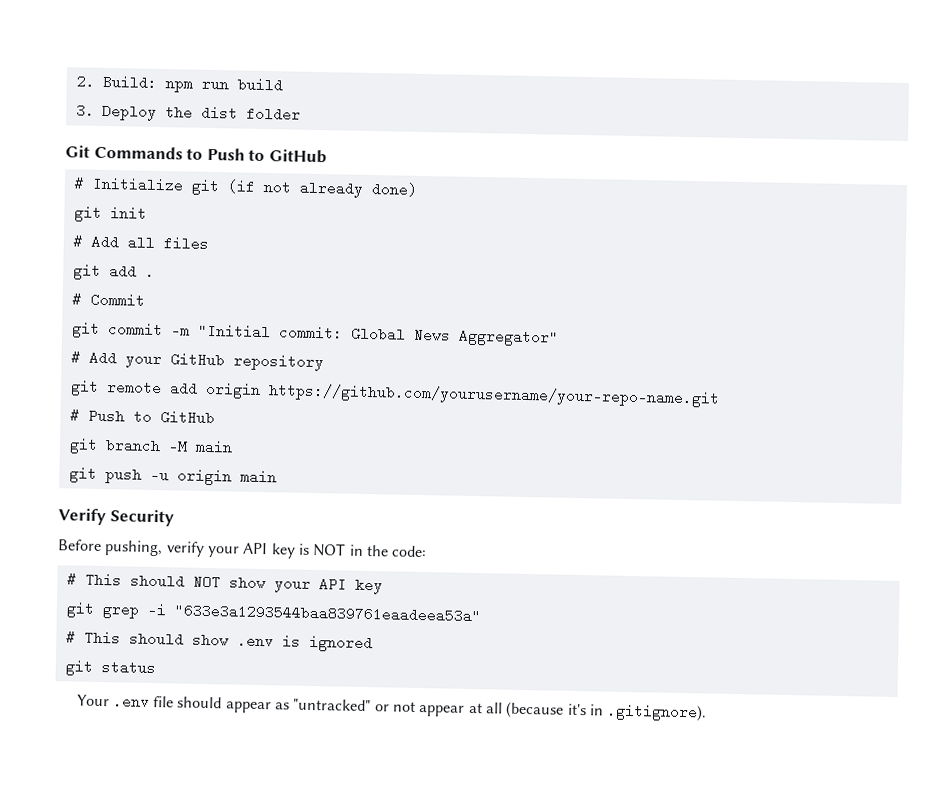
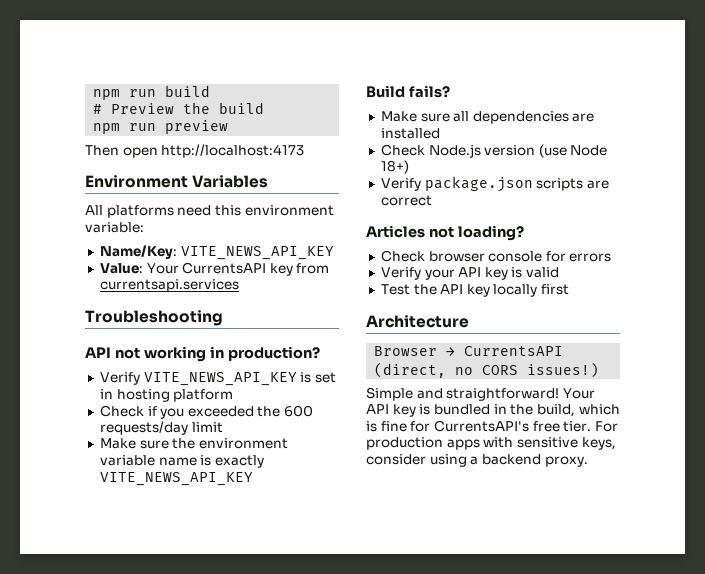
[75,74,157,90] 2. Build: -> (93, 94) none
[75,103,301,122] [65,145,327,164] [73,176,418,198] [73,206,147,222] [72,234,209,251] [72,264,155,280] [71,292,145,308] [71,322,559,347] [70,350,324,372] [69,380,720,408] [69,408,215,426] [68,438,233,455] [68,467,277,486] [58,508,174,527] [58,539,428,559] [66,572,383,595] [65,602,481,624] [65,630,373,653] [64,660,156,676] [76,694,708,722] 3. Deploy the dist folder // Git Commands to Push to GitHub // # Initialize git (if not already done) // git init // # Add all files // git add . // # Commit // git commit -m "Initial commit: Global News Aggregator" // # Add your GitHub repository // git remote add origin https://github.com/yourusername/your-repo-name.git // # Push to GitHub // git branch -M main // git push -u origin main // Verify Security // Before pushing, verify your API key is NOT in the code: // # This should NOT show your API key // git grep -i "633e3a1293544baa839761eaadeea53a" // # This should show .env is ignored // git status // Your .env file should appear as "untracked" or not appear at all (because it's in .gitignore). -> [93,102,265,114] [93,120,229,134] [85,144,305,158] [85,175,269,188] [85,205,334,218] [85,222,144,233] [99,245,334,260] [99,262,330,276] [99,279,239,292] [85,310,223,326] [85,346,320,362] [99,372,336,386] [99,389,234,402] [99,405,314,419] [99,421,223,435] [99,438,288,449] [99,455,264,468] [99,472,253,486] [366,85,450,98] [380,111,595,124] [380,128,440,139] [380,144,608,158] [380,160,409,174] [380,176,609,192] [380,195,432,206] [366,225,524,241] [380,250,612,262] [380,267,560,280] [380,284,570,297] [366,315,469,328] [374,346,564,356] [374,362,600,378] [366,387,595,401] [366,404,620,417] [366,420,618,432] [366,437,616,450] [366,454,588,467] # Preview the build // npm run preview // Then open http://localhost:4173 // Environment Variables // All platforms need this environment variable: // Name/Key: VITE_NEWS_API_KEY // Value: Your CurrentsAPI key from currentsapi.services // Troubleshooting // API not working in production? // Verify VITE_NEWS_API_KEY is set in hosting platform // Check if you exceeded the 600 requests/day limit // Make sure the environment variable name is exactly VITE_NEWS_API_KEY // Build fails? // Make sure all dependencies are installed // Check Node.js version (use Node 18+) // Verify package.json scripts are correct // Articles not loading? // Check browser console for errors // Verify your API key is valid // Test the API key locally first // Architecture // Browser → CurrentsAPI (direct, no CORS issues!) // Simple and straightforward! Your API key is bundled in the build, which is fine for CurrentsAPI's free tier. For production apps with sensitive keys, consider using a backend proxy.

